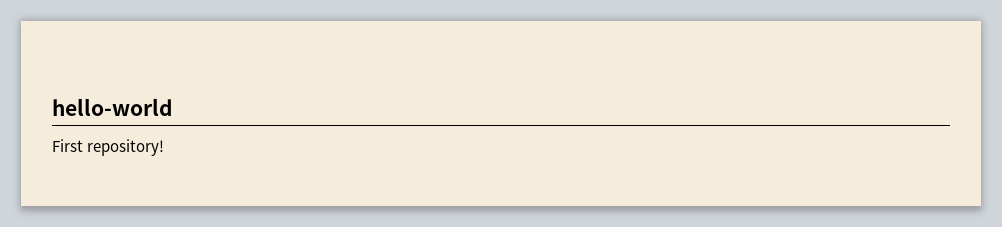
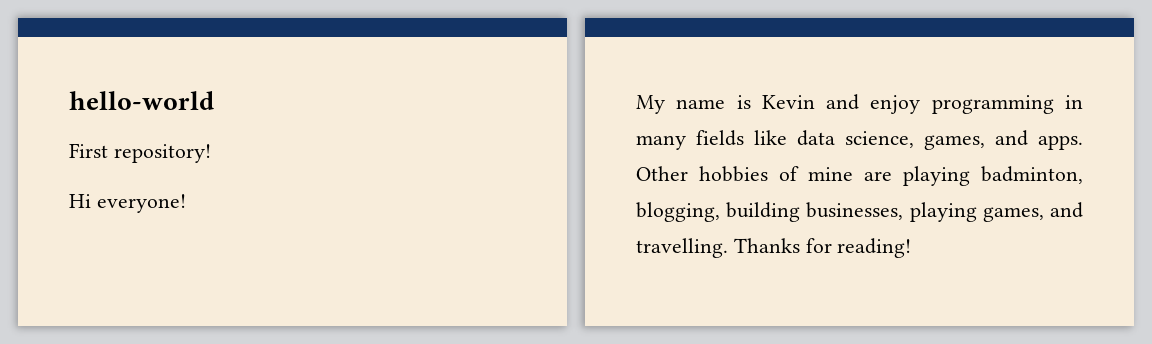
(165, 147) none -> [69,194,186,213] [636,94,1083,114] [636,130,1083,150] [636,166,1083,186] [636,202,1083,222] [636,238,912,258] // Hi everyone! // My name is Kevin and enjoy programming in many fields like data science, games, and apps. Other hobbies of mine are playing badminton, blogging, building businesses, playing games, and travelling. Thanks for reading!

